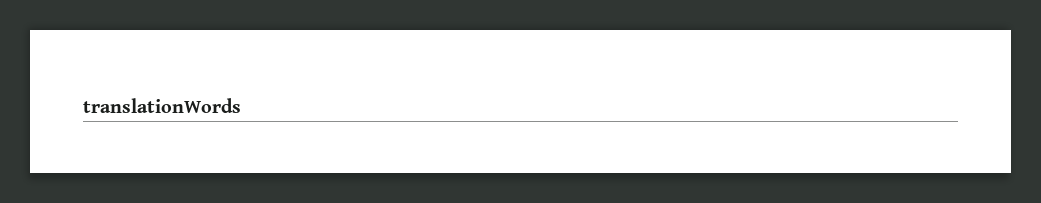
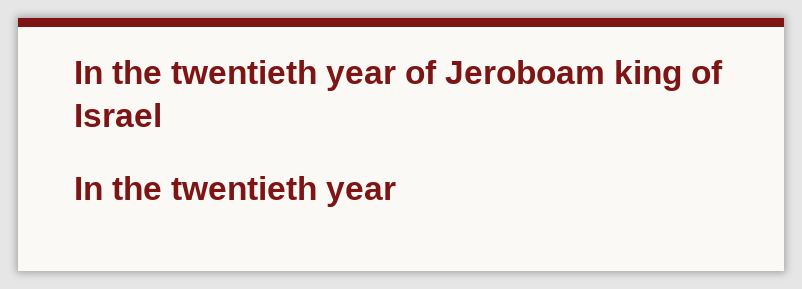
[83,98,241,113] translationWords -> [74,60,724,91] [74,103,162,127] [74,176,397,207] In the twentieth year of Jeroboam king of Israel // In the twentieth year

